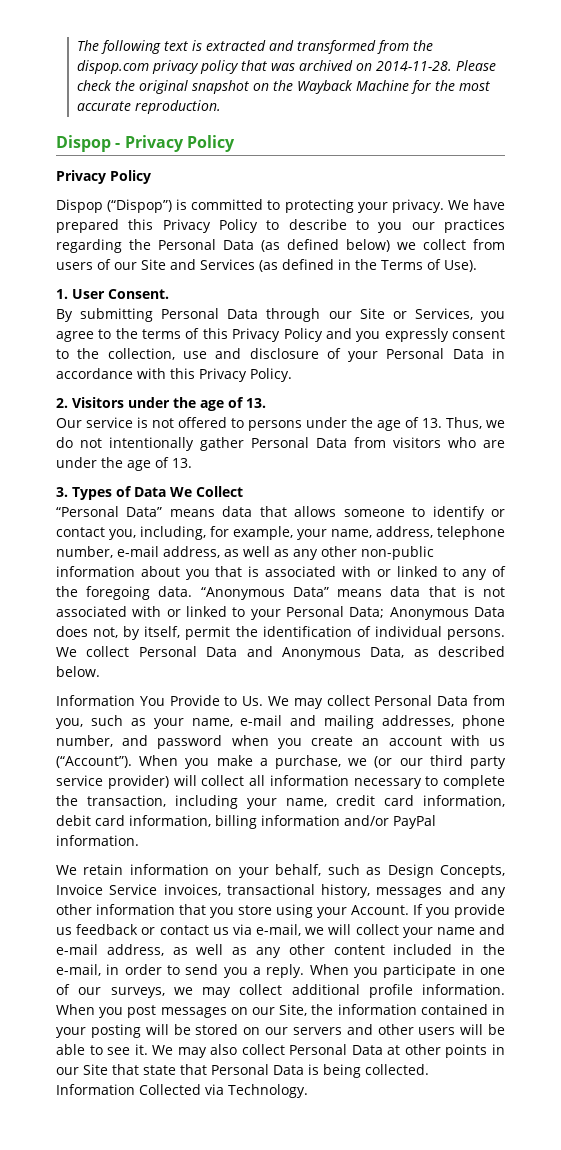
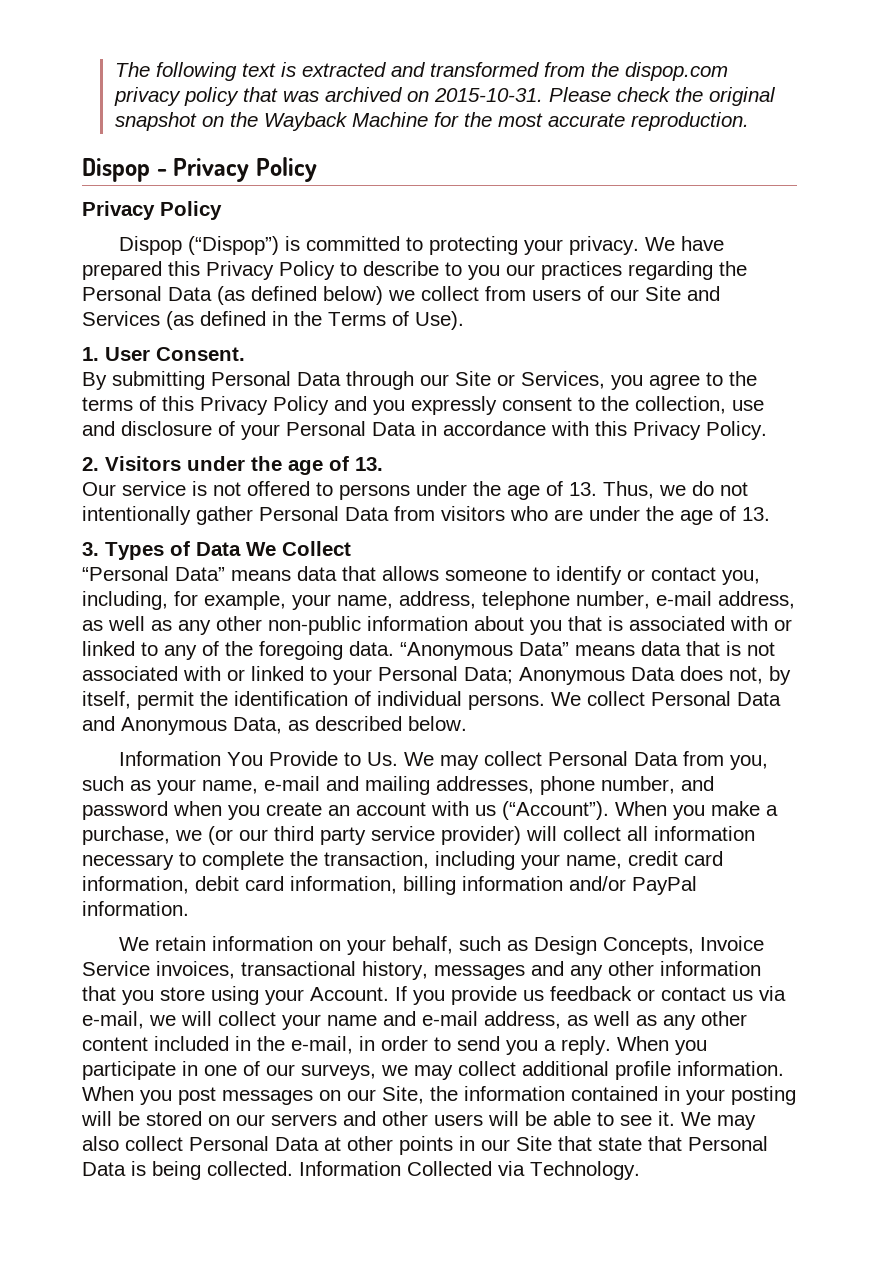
[376,61,453,71] 2014-11-28. -> [433,88,543,102] 2015-10-31.

